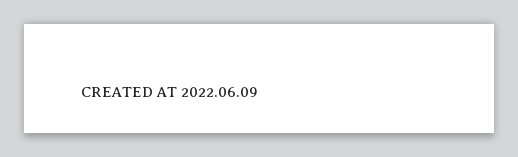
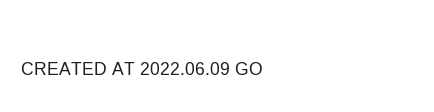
(259, 92) none -> [235,62,263,75] GO

